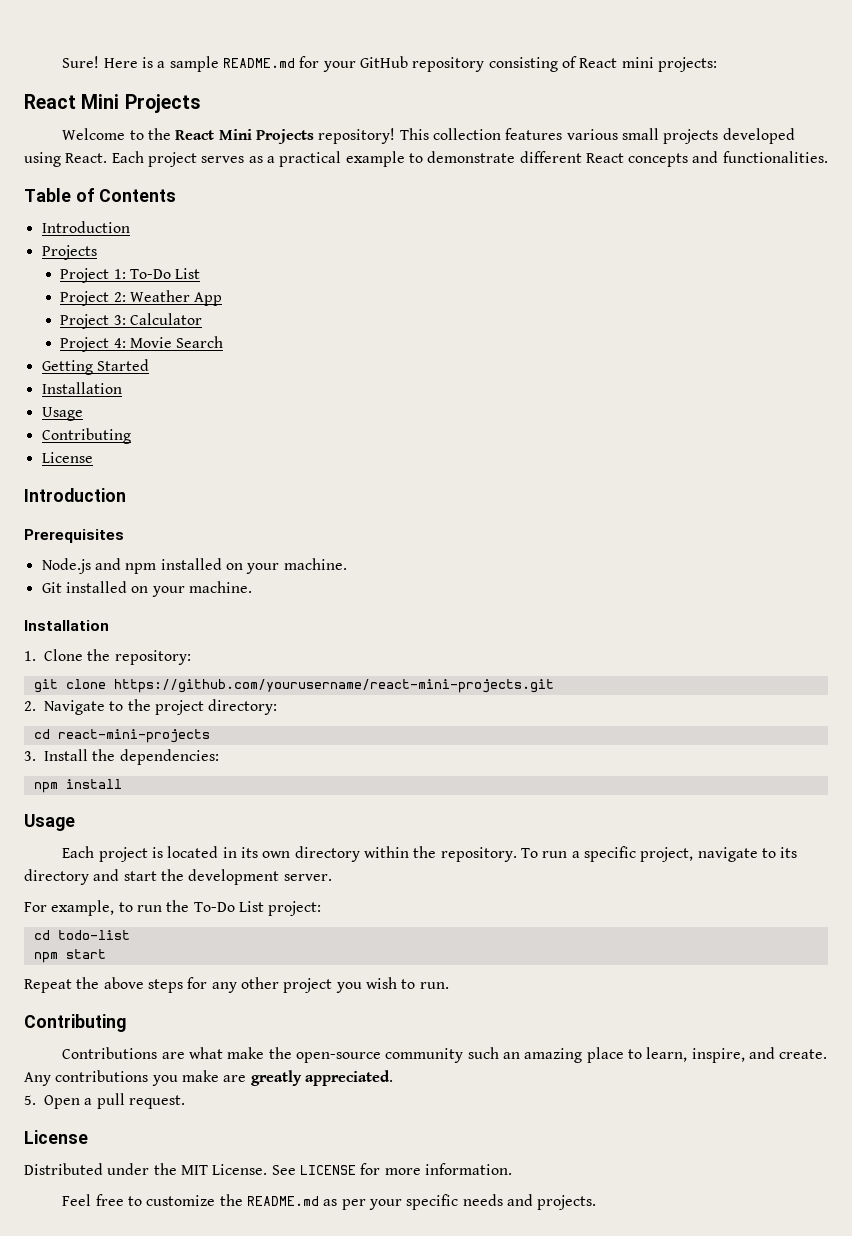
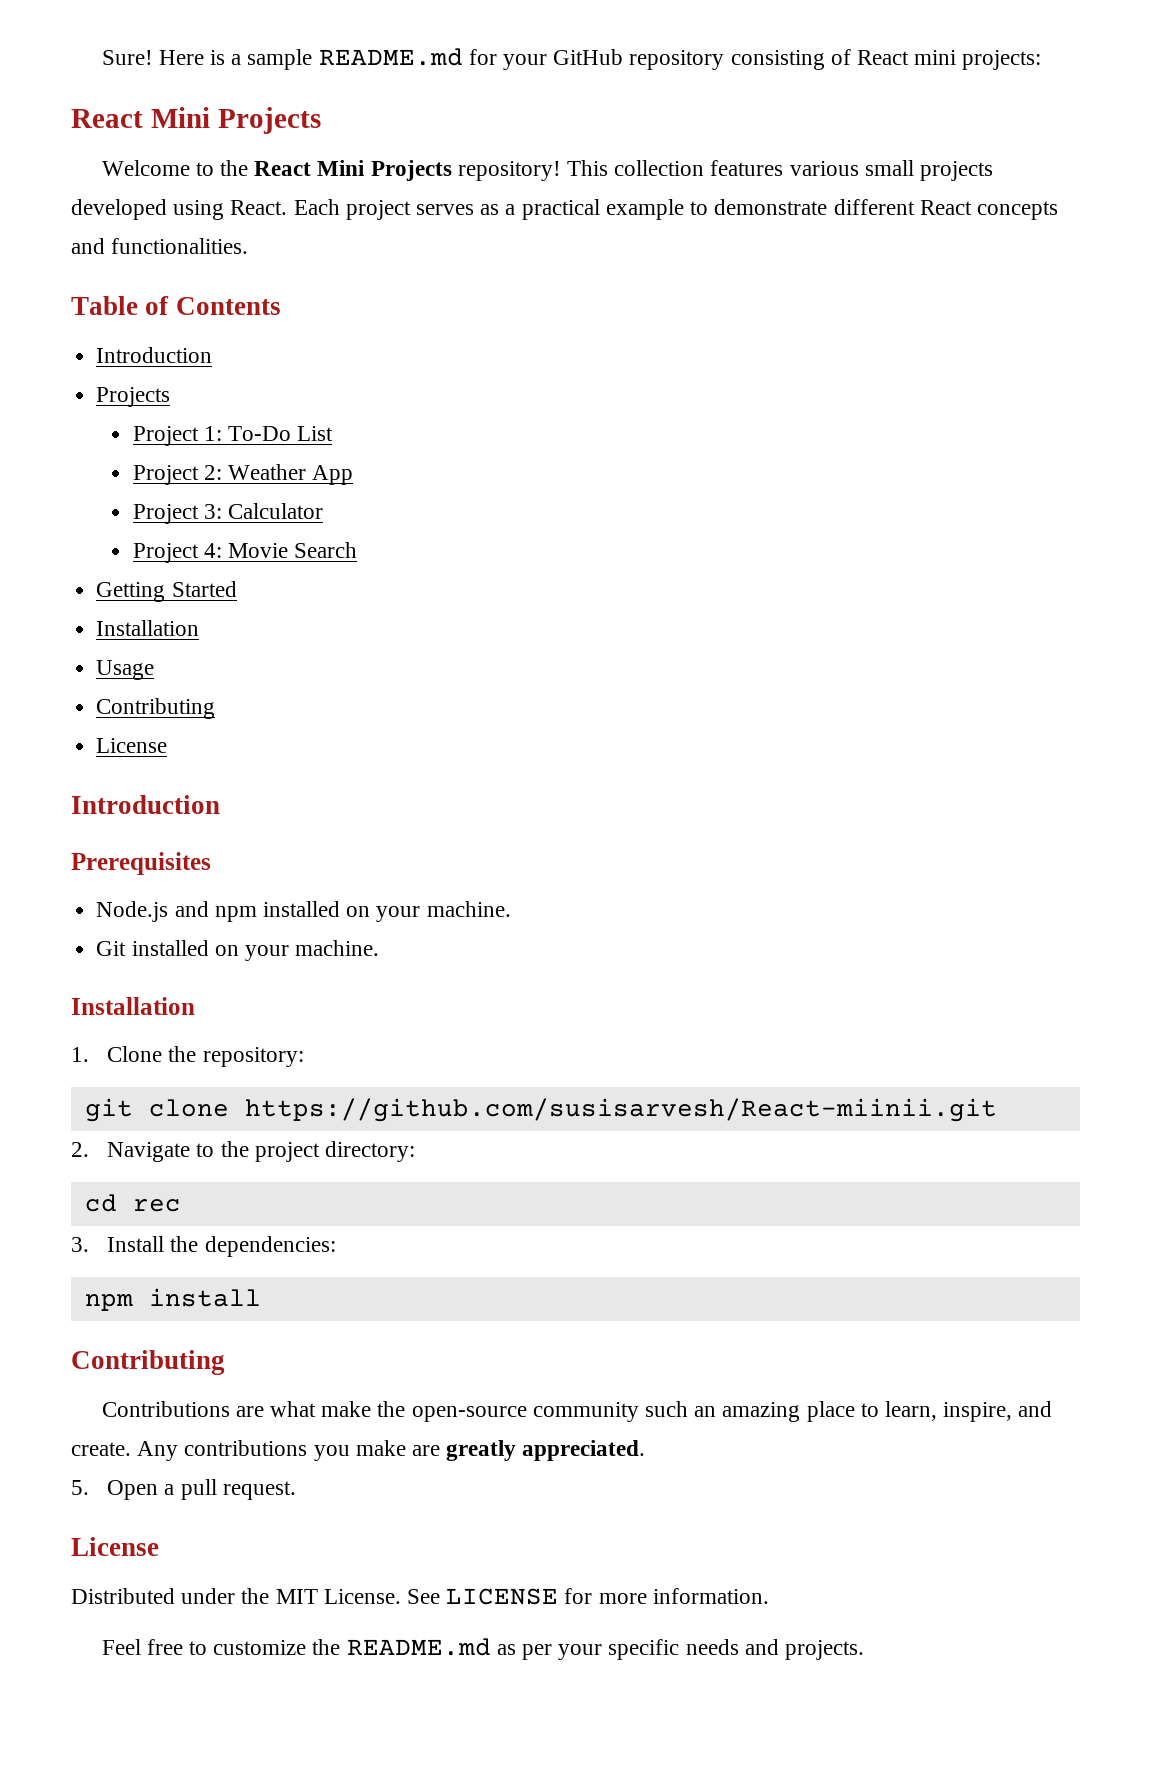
[113,679,554,693] https://github.com/yourusername/react-mini-projects.git -> [244,1098,997,1122] https://github.com/susisarvesh/React-miinii.git
[57,729,210,743] react-mini-projects -> [132,1199,181,1212] rec
[24,814,75,831] [62,846,798,862] [24,869,332,885] [24,900,322,916] [33,930,130,940] [33,949,106,963] [24,977,449,993] // Usage // Each project is located in its own directory within the repository. To run a specific project, navigate to its directory and start the development server. // For example, to run the To-Do List project: // cd todo-list // npm start // Repeat the above steps for any other project you wish to run. -> (261, 1297) none

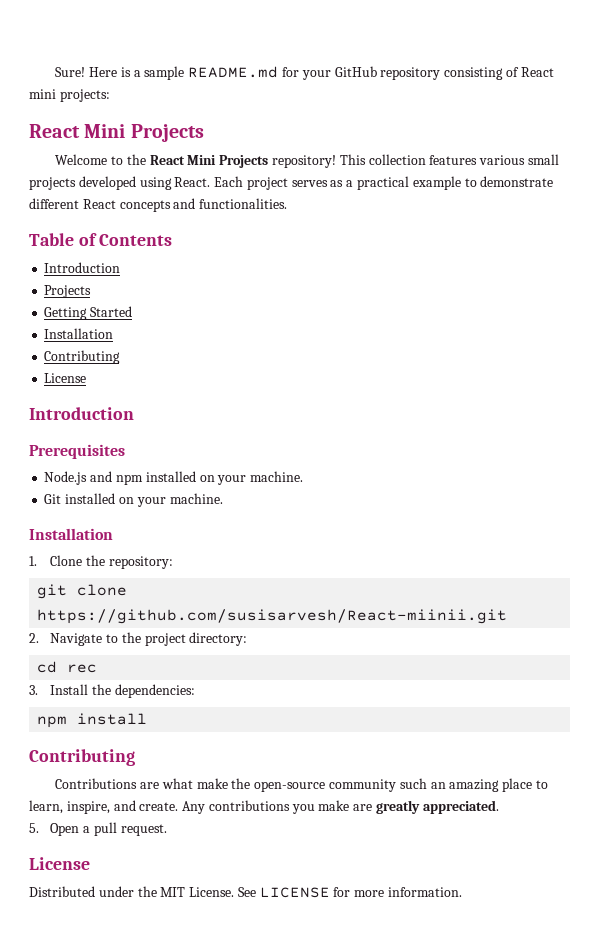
[132,426,334,446] [132,464,354,485] [132,503,323,524] [132,542,358,563] // Project 1: To-Do List // Project 2: Weather App // Project 3: Calculator // Project 4: Movie Search -> (92, 291) none
[96,660,155,680] // Usage -> (114, 333) none
[101,1638,865,1660] // Feel free to customize the README.md as per your specific needs and projects. -> (463, 892) none

